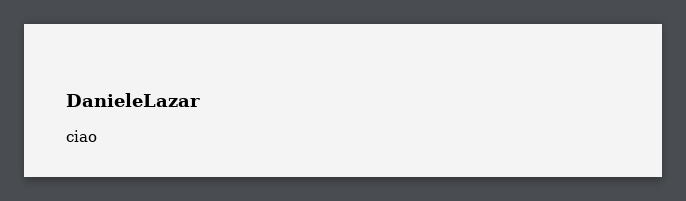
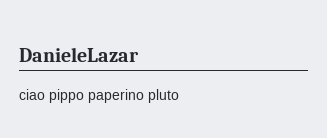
(97, 136) none -> [49,89,179,103] pippo paperino pluto

